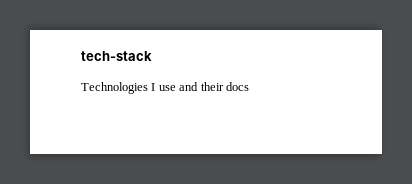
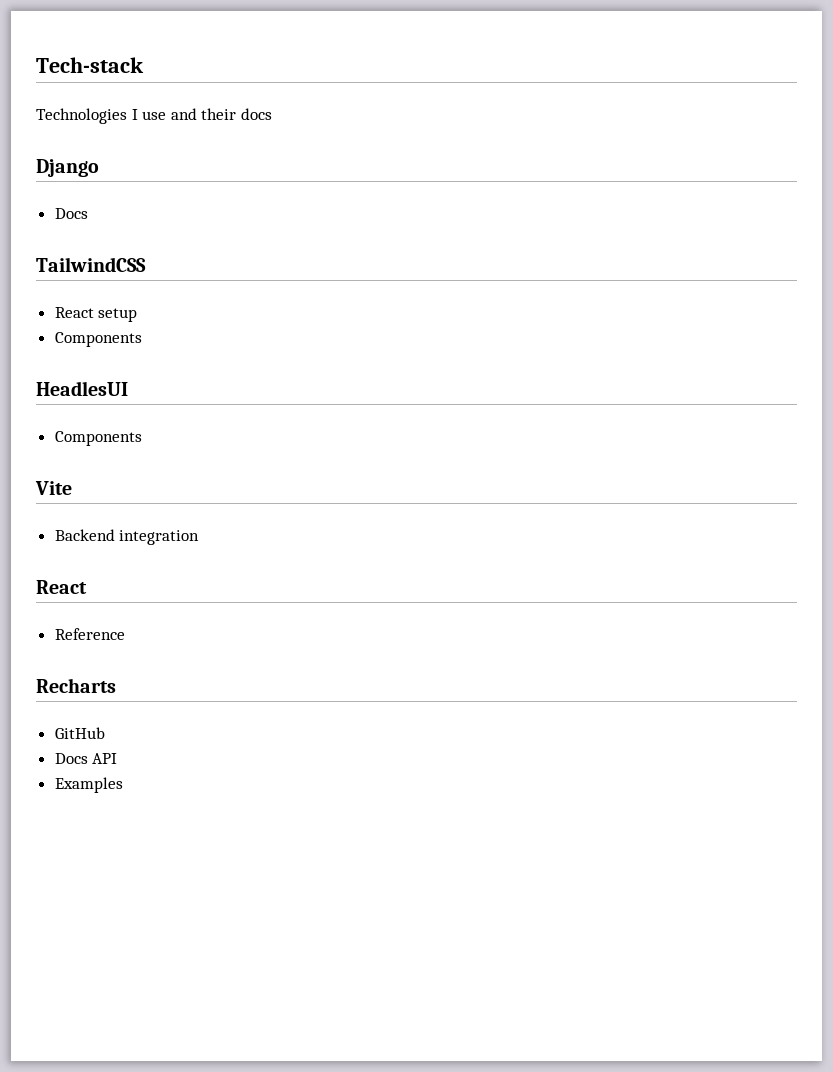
[81,51,152,61] tech-stack -> [36,57,144,73] Tech-stack
(249, 86) none -> [36,159,99,177] [54,208,88,219] [36,257,146,272] [54,307,138,322] [54,332,142,347] [36,381,128,396] [54,431,142,446] [35,481,72,495] [54,529,200,545] [36,580,87,594] [54,628,125,640] [36,678,116,693] [54,727,105,739] [54,753,118,764] [54,777,123,793] // Django // Docs // TailwindCSS // React setup // Components // HeadlesUI // Components // Vite // Backend integration // React // Reference // Recharts // GitHub // Docs API // Examples

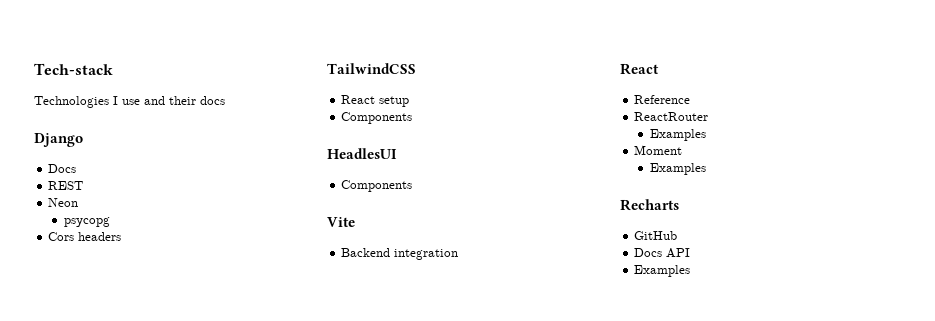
(88, 213) none -> [48,181,84,190] [48,198,79,207] [63,217,110,227] [48,232,122,241] // REST // Neon // psycopg // Cors headers
(125, 634) none -> [634,112,709,121] [649,129,706,141] [634,145,683,155] [649,163,706,175] // ReactRouter // Examples // Moment // Examples

